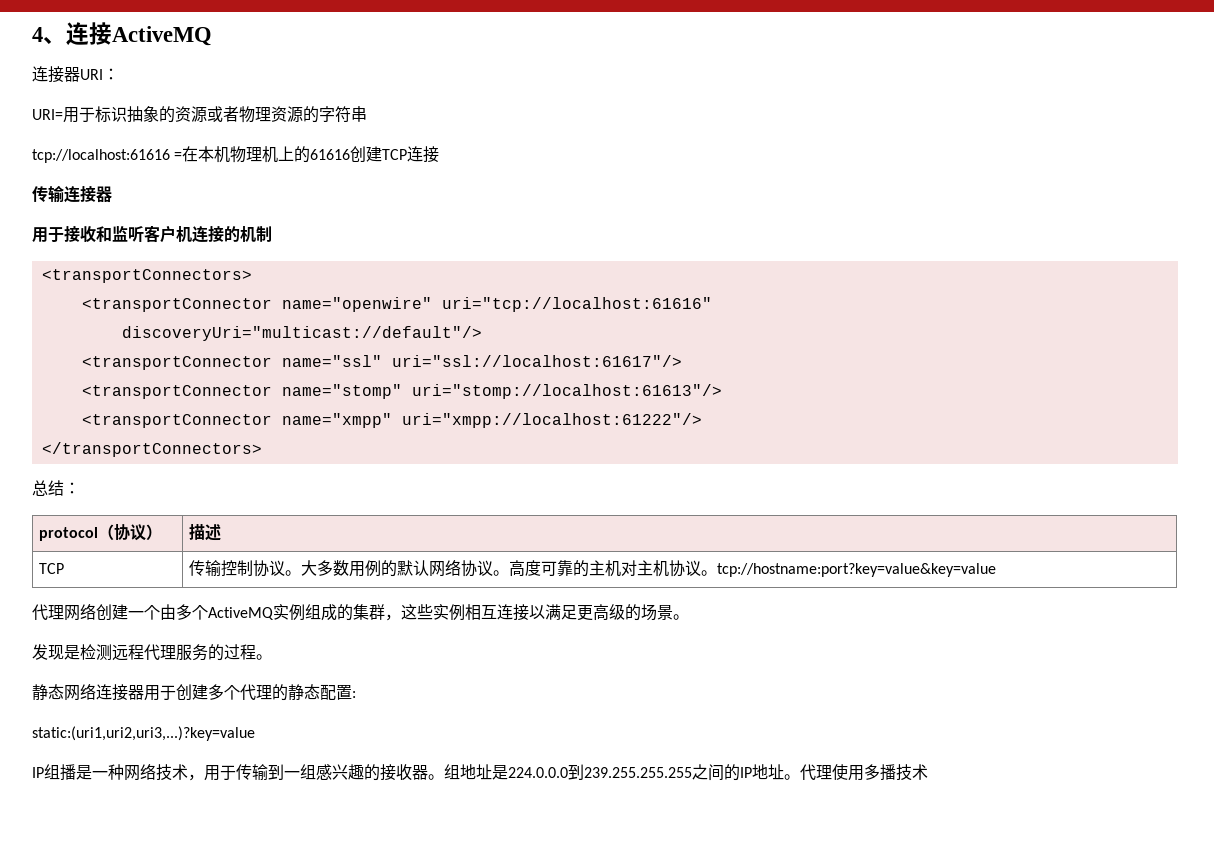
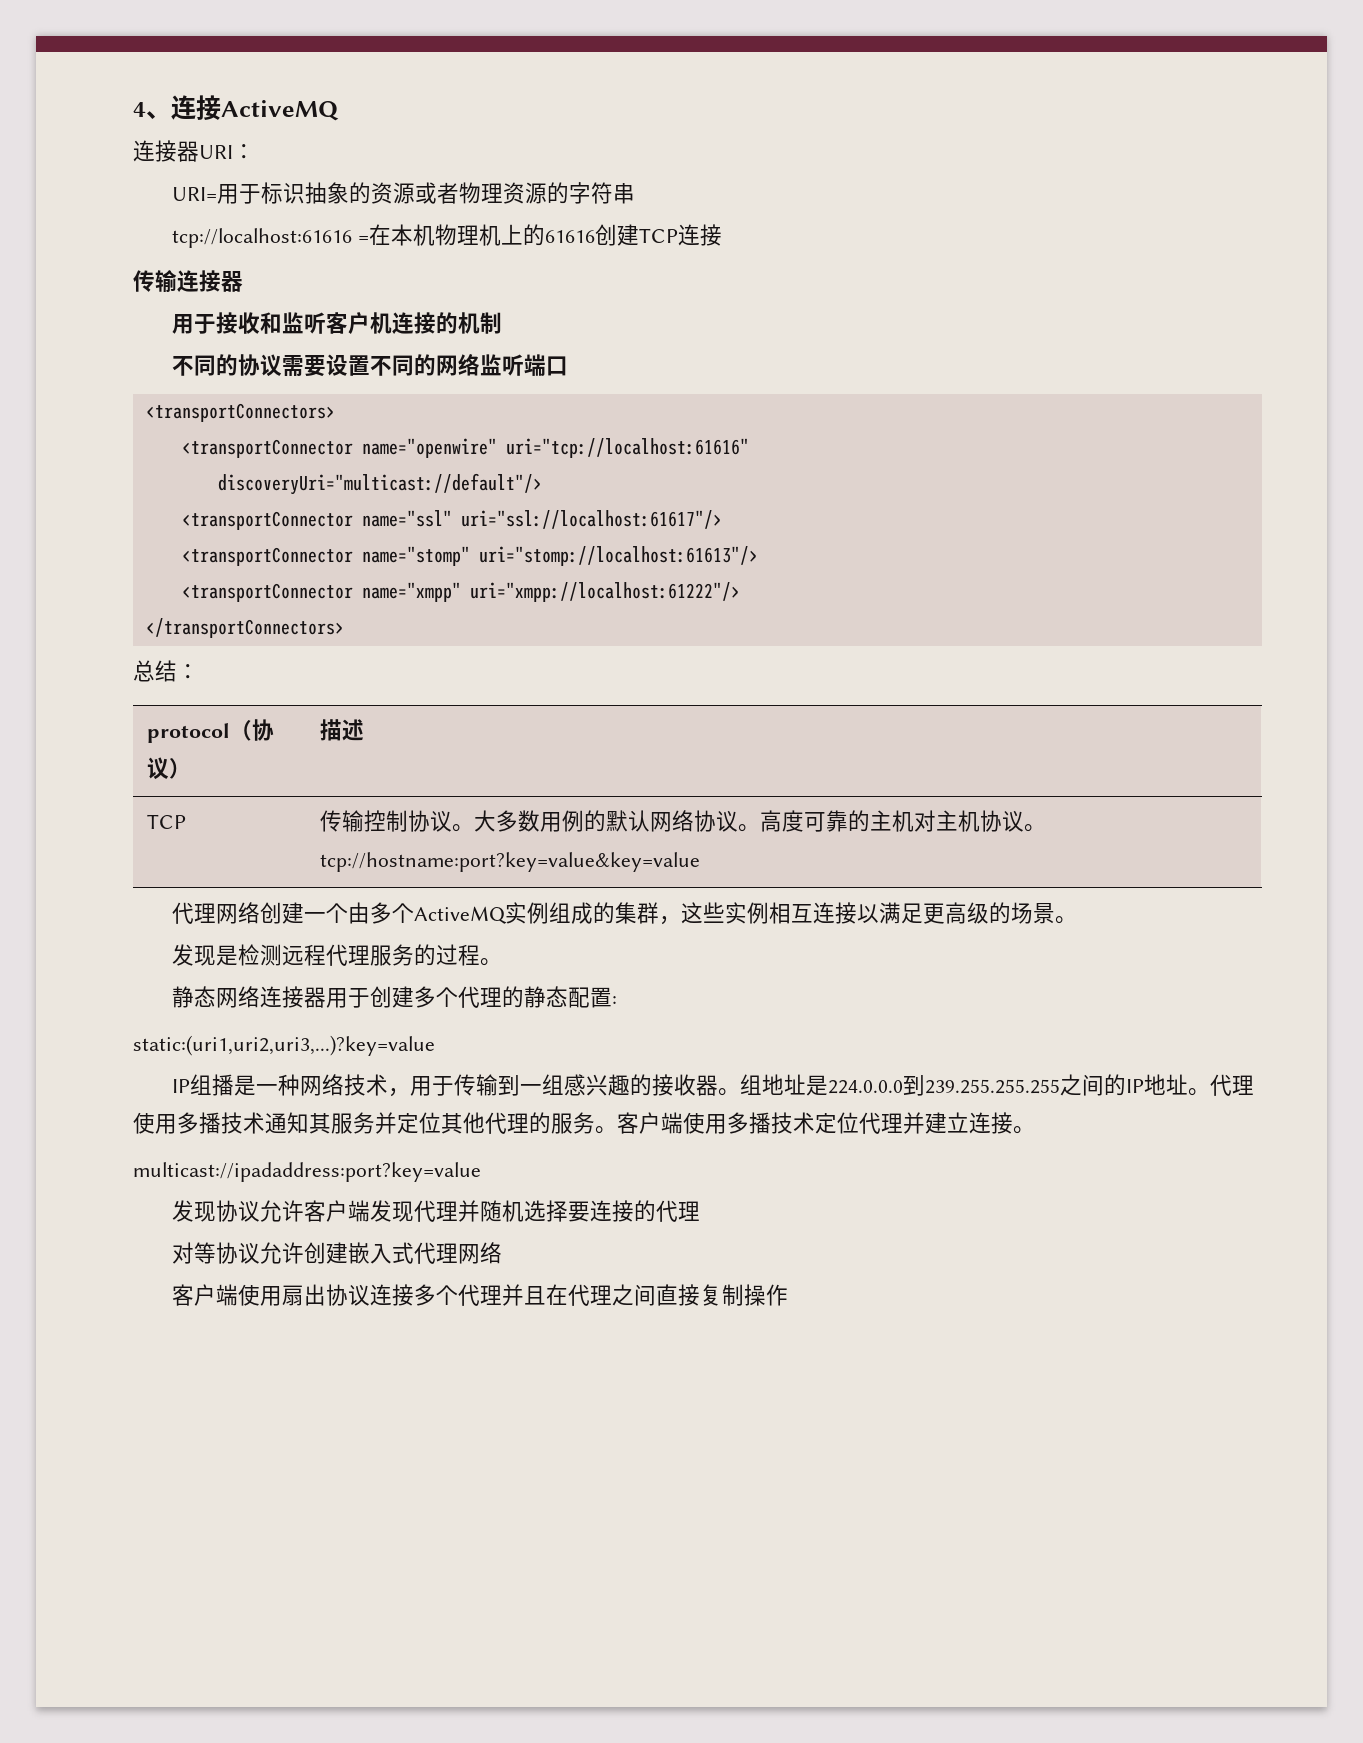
(272, 234) none -> [172,353,569,377] // 不同的协议需要设置不同的网络监听端口
(928, 772) none -> [265,1112,1035,1134] [133,1162,481,1182] [172,1200,701,1222] [172,1242,503,1264] [172,1284,789,1306] 通知其服务并定位其他代理的服务。客户端使用多播技术定位代理并建立连接。 // multicast://ipadaddress:port?key=value // 发现协议允许客户端发现代理并随机选择要连接的代理 // 对等协议允许创建嵌入式代理网络 // 客户端使用扇出协议连接多个代理并且在代理之间直接复制操作

